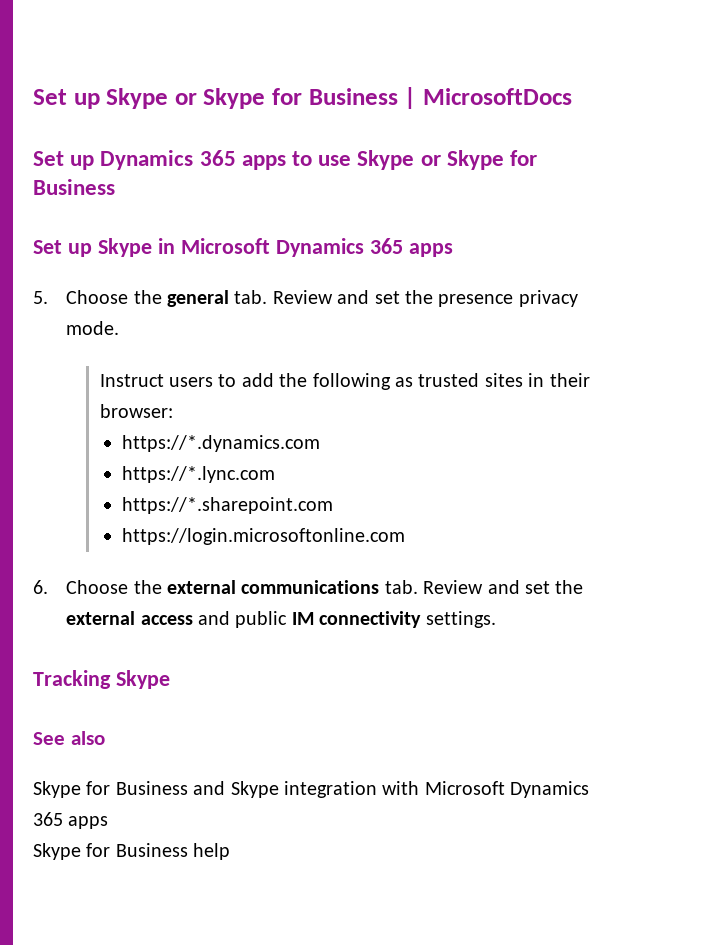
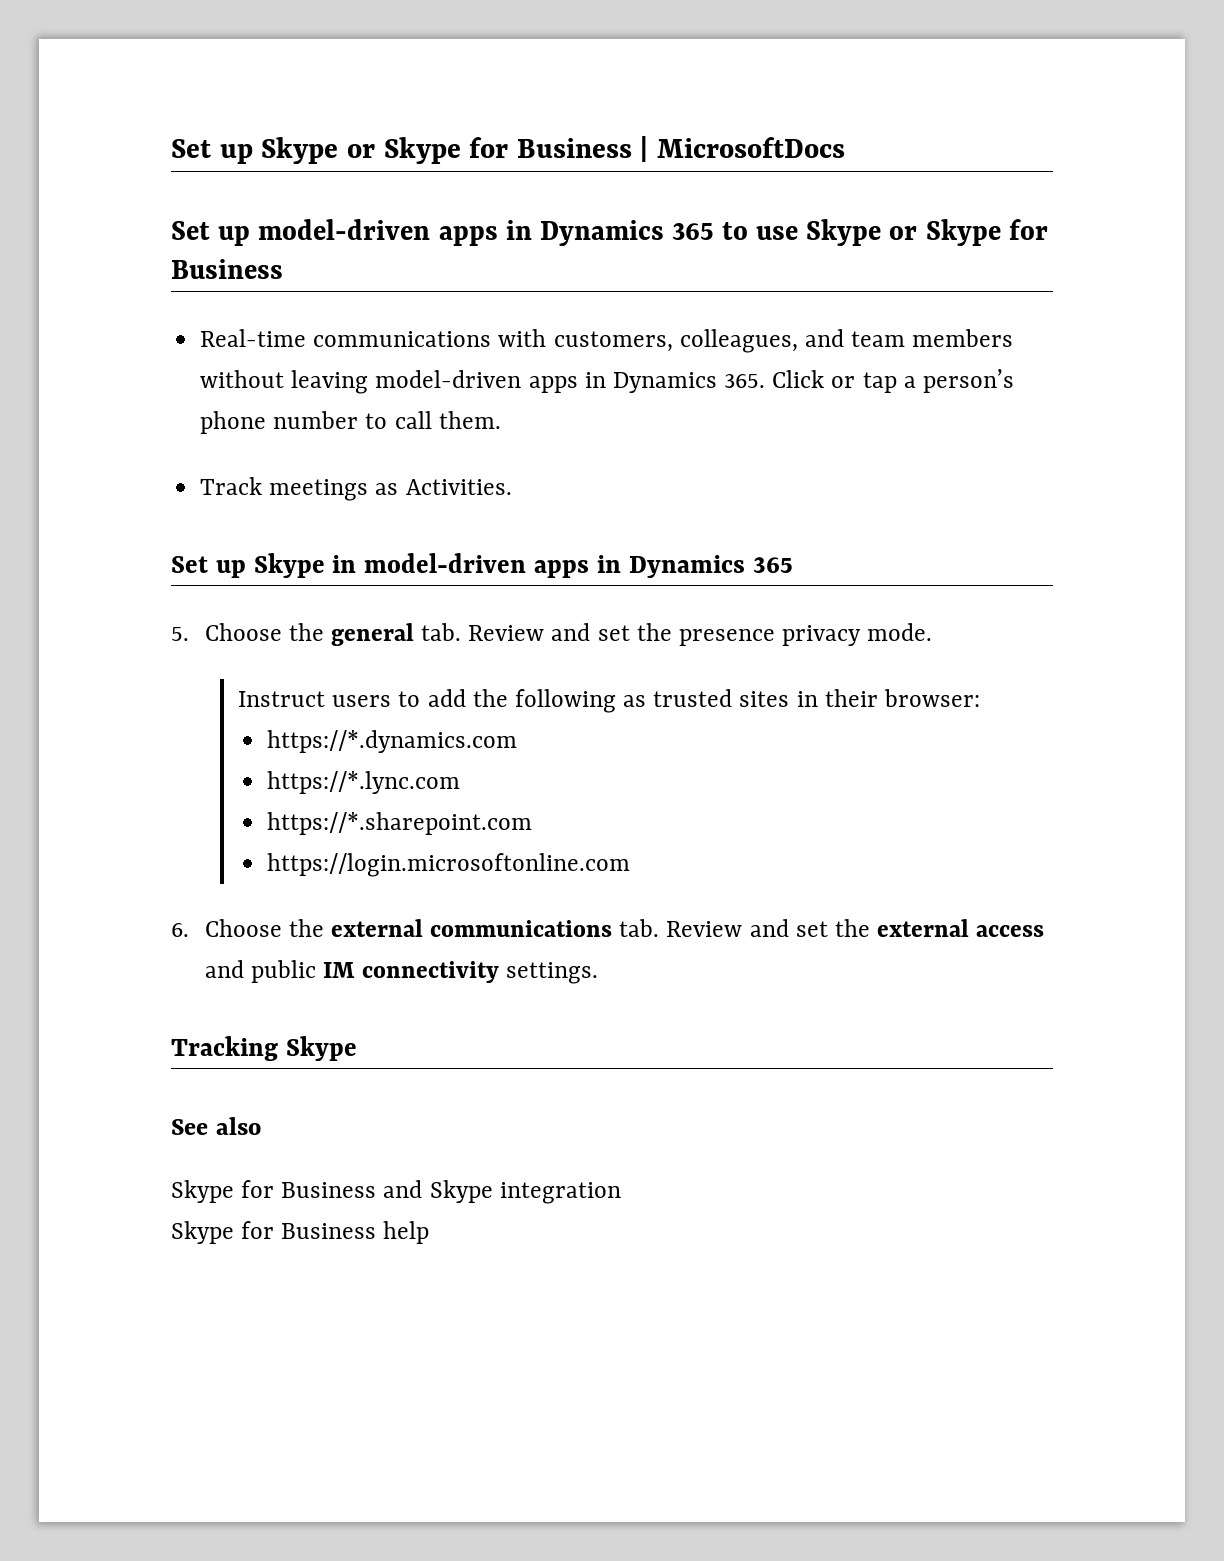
[100,150,286,170] Dynamics 365 apps -> [258,219,714,246] model-driven apps in Dynamics 365
(115, 187) none -> [200,329,1014,353] [200,369,1014,394] [200,411,501,434] [200,477,512,501] // Real-time communications with customers, colleagues, and team members without leaving model-driven apps in Dynamics 365. Click or tap a person’s phone number to call them. // Track meetings as Activities.
[180,238,453,257] Microsoft Dynamics 365 apps -> [364,553,793,578] model-driven apps in Dynamics 365
[382,781,590,798] [33,812,109,829] with Microsoft Dynamics 365 apps -> (621, 1193) none

